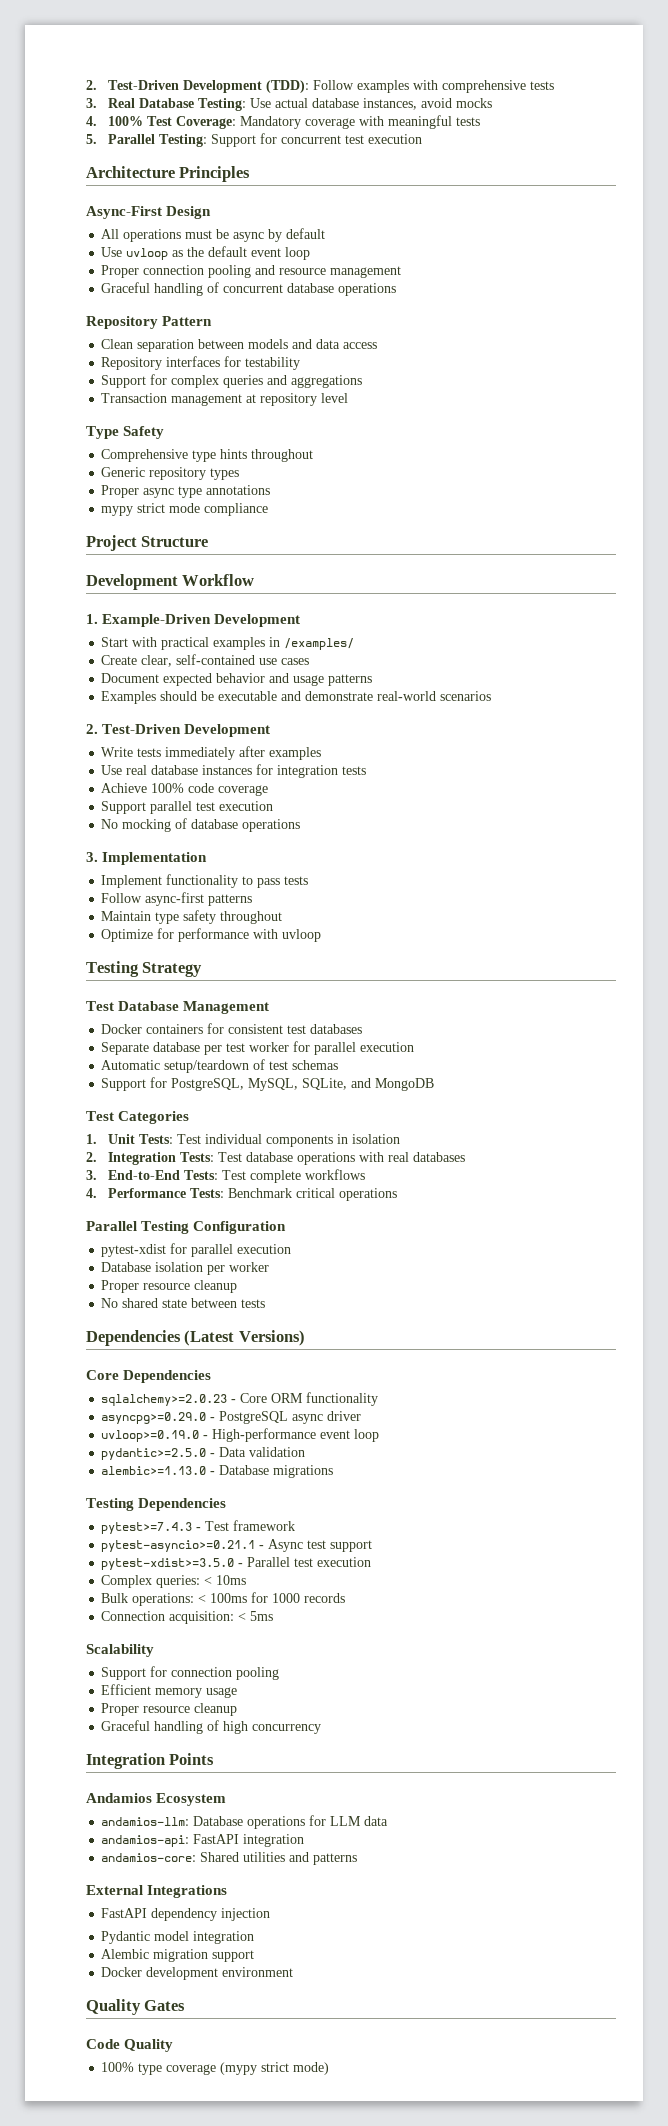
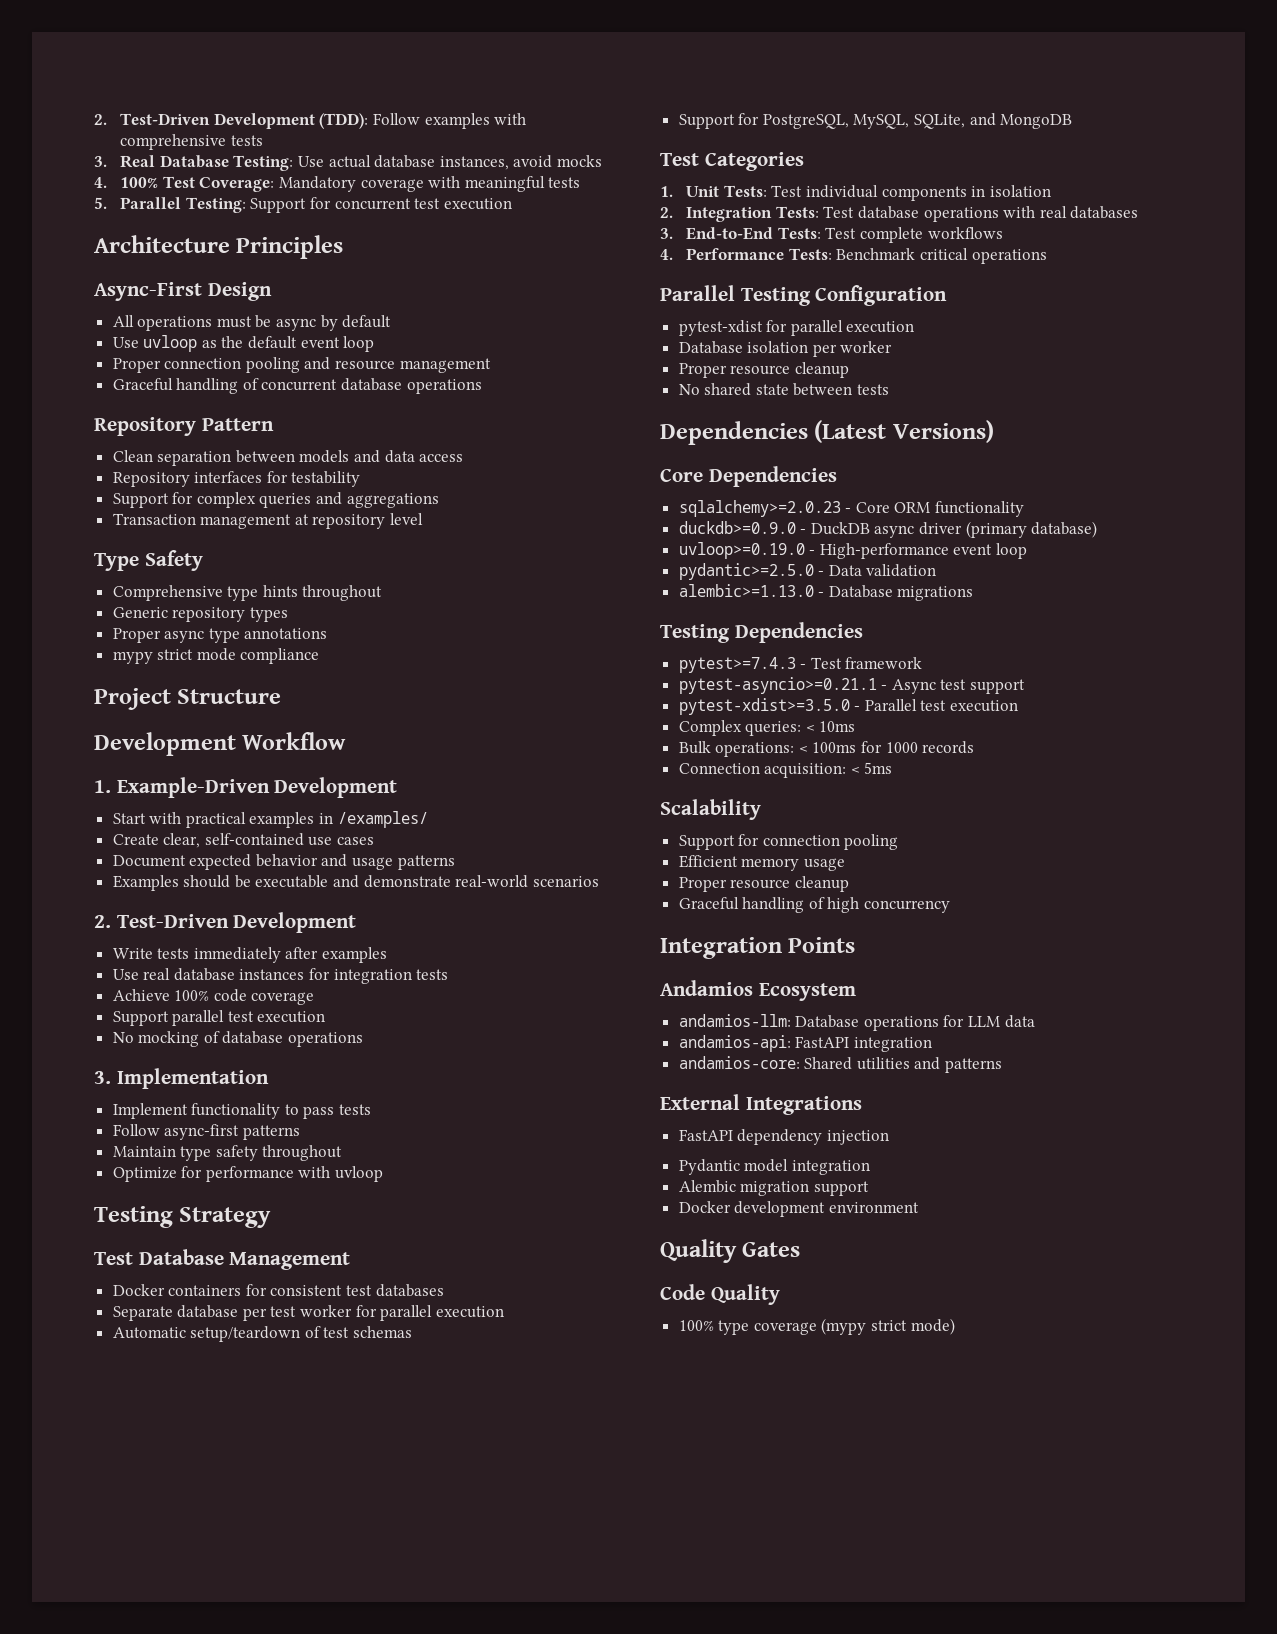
[101,1411,289,1424] asyncpg>=0.29.0 - PostgreSQL -> [678,521,870,535] duckdb>=0.9.0 - DuckDB
(362, 1416) none -> [965,521,1098,538] (primary database)

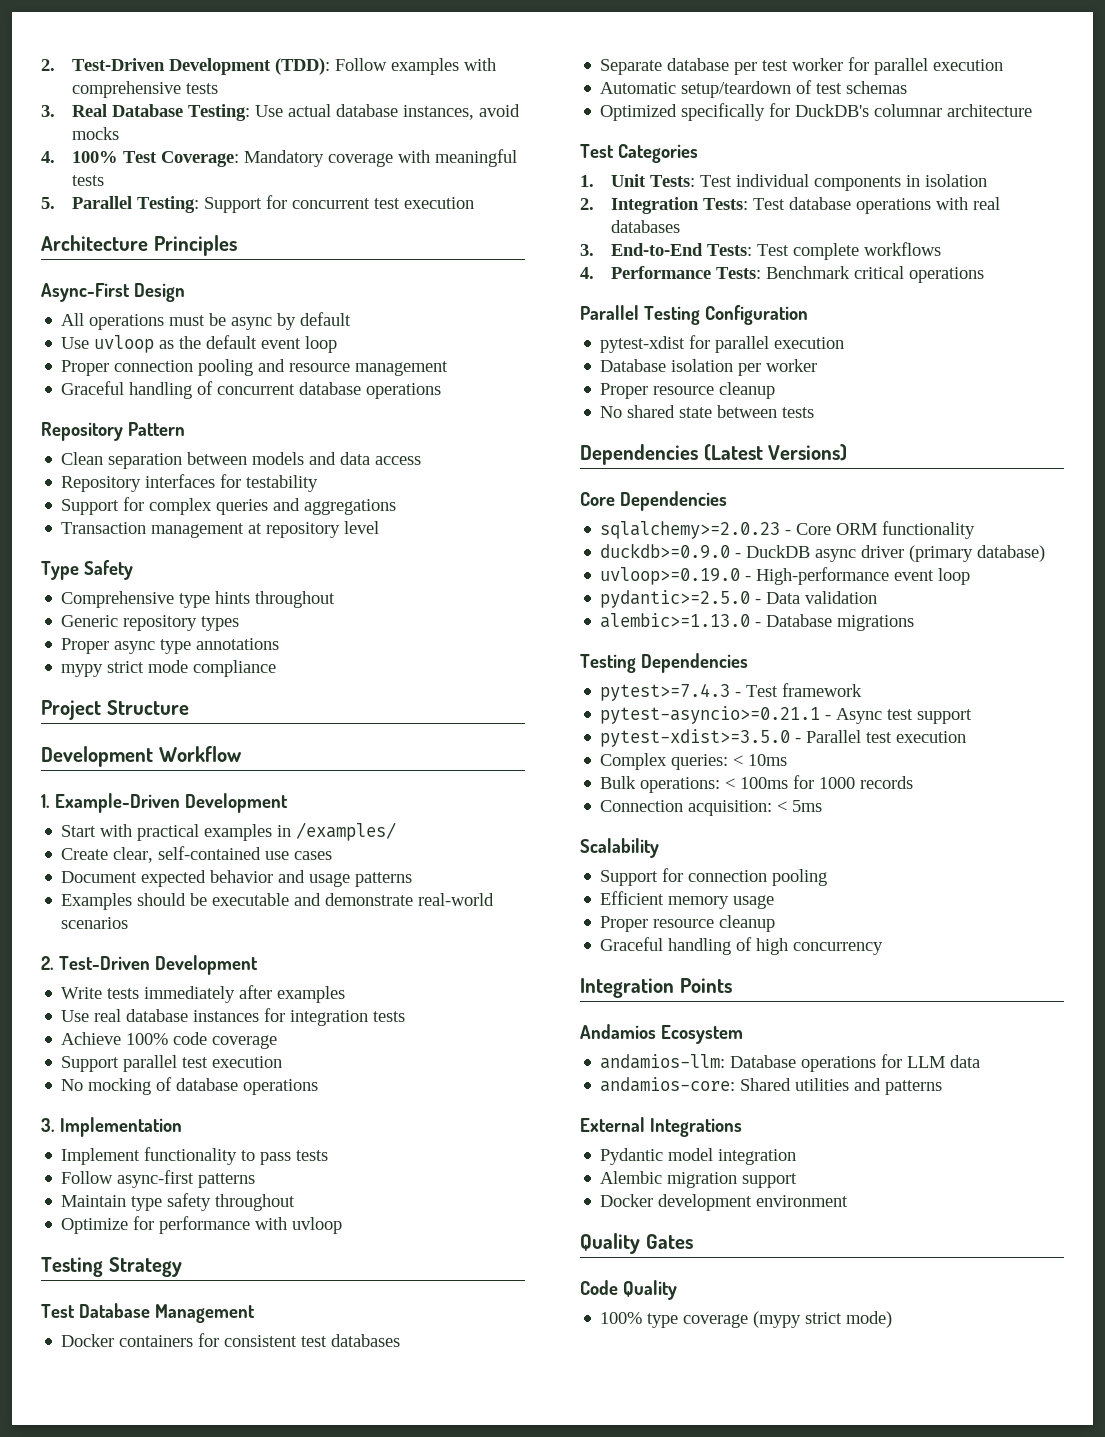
[678,113,1073,129] Support for PostgreSQL, MySQL, SQLite, and MongoDB -> [600,103,1033,121] Optimized specifically for DuckDB's columnar architecture
[678,1035,932,1052] // andamios-api: FastAPI integration -> (981, 1061) none
[678,1129,889,1145] // FastAPI dependency injection -> (742, 1127) none

